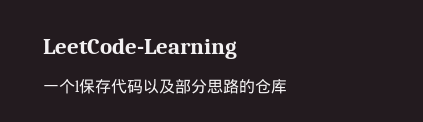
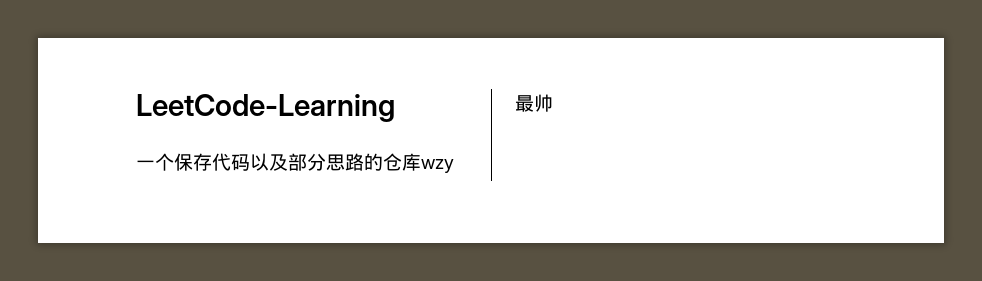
[75,80,80,92] l -> (174, 162) none
(287, 86) none -> [421,159,454,173] [515,94,553,112] wzy最帅

